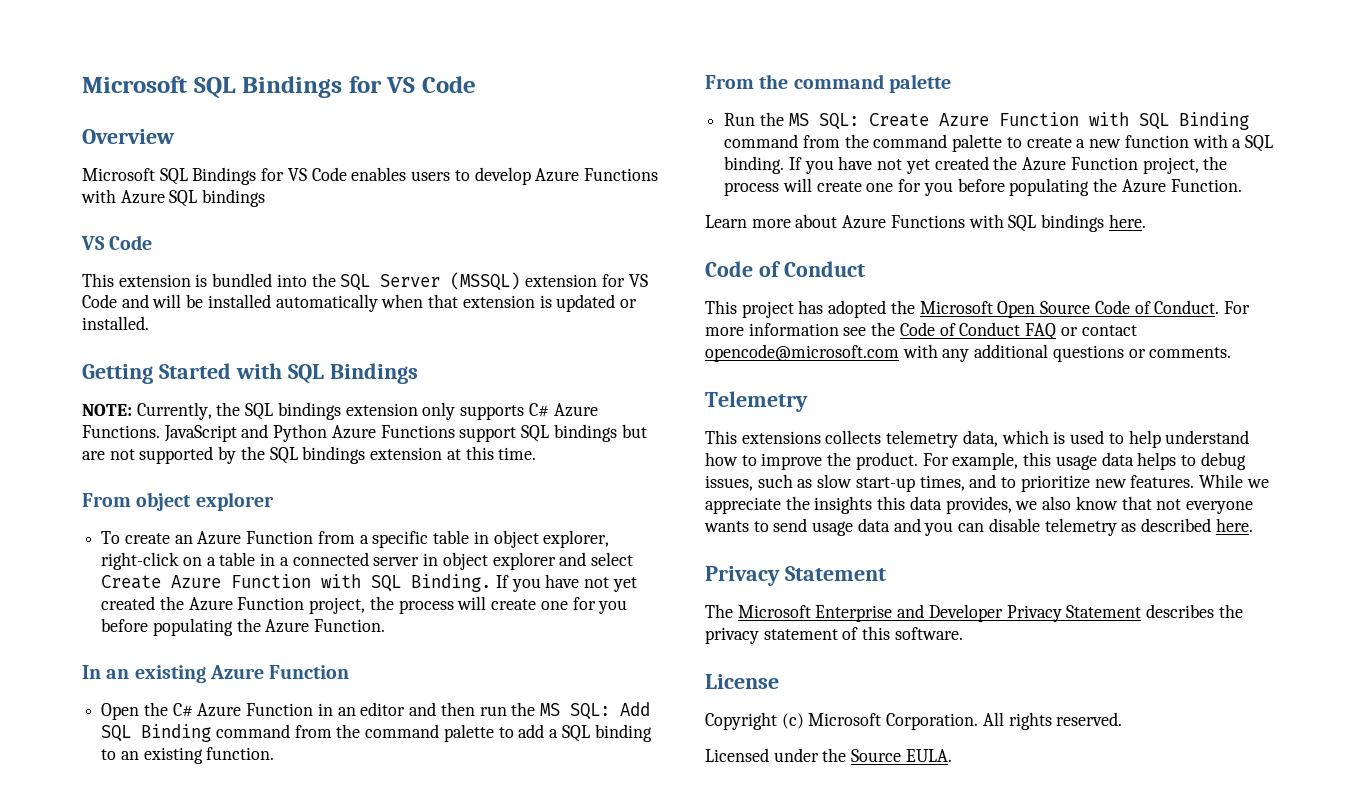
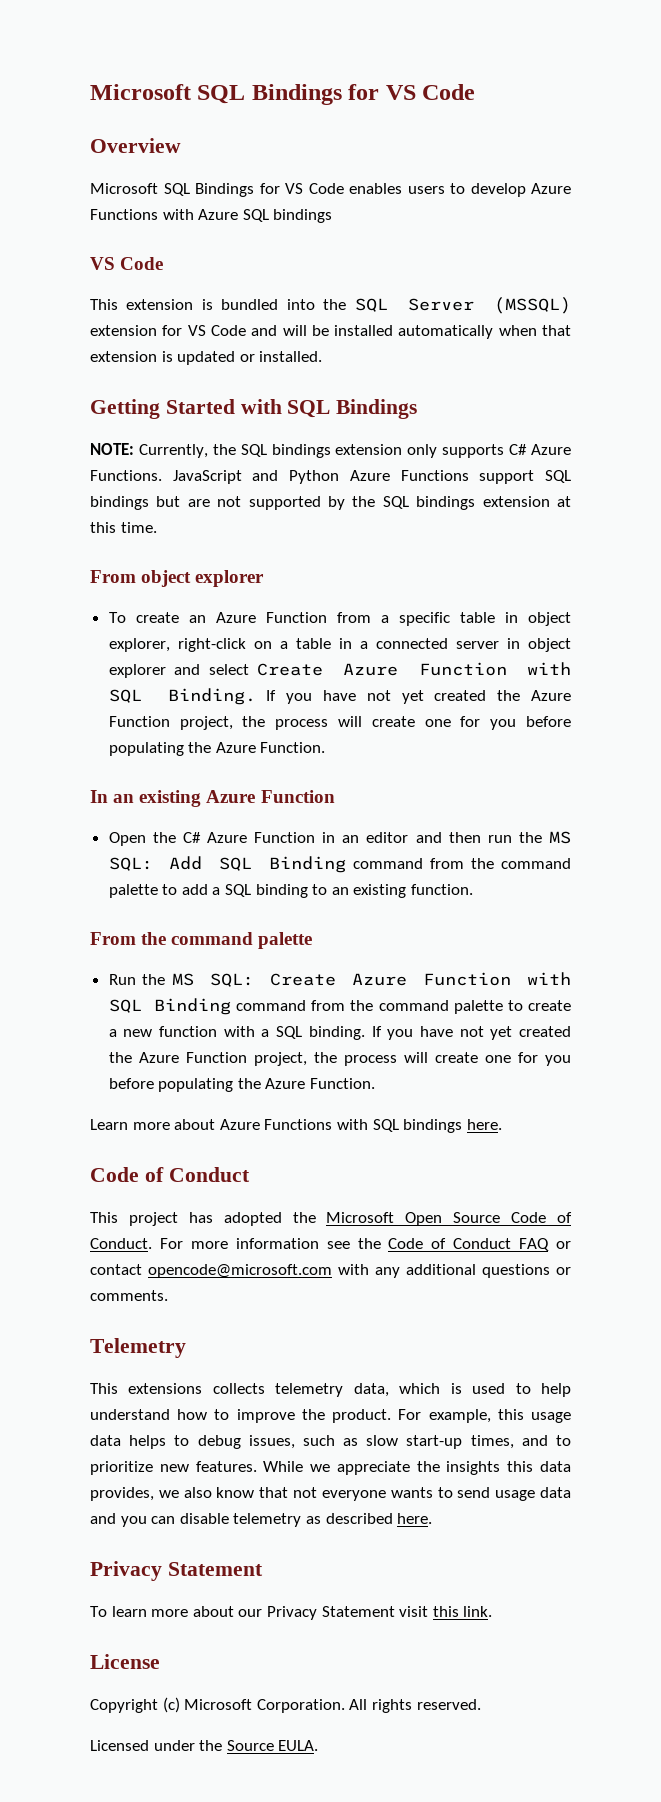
[705,604,1243,622] [705,626,963,644] The Microsoft Enterprise and Developer Privacy Statement describes the privacy statement of this software. -> [90,1606,493,1620] To learn more about our Privacy Statement visit this link.

